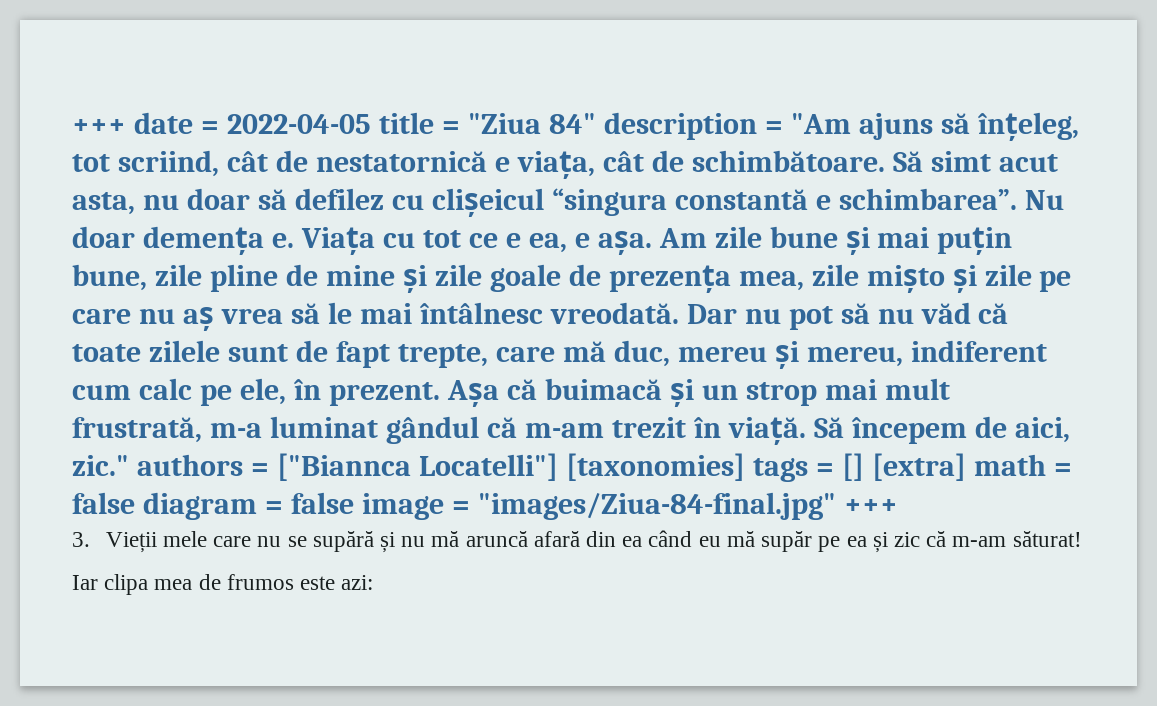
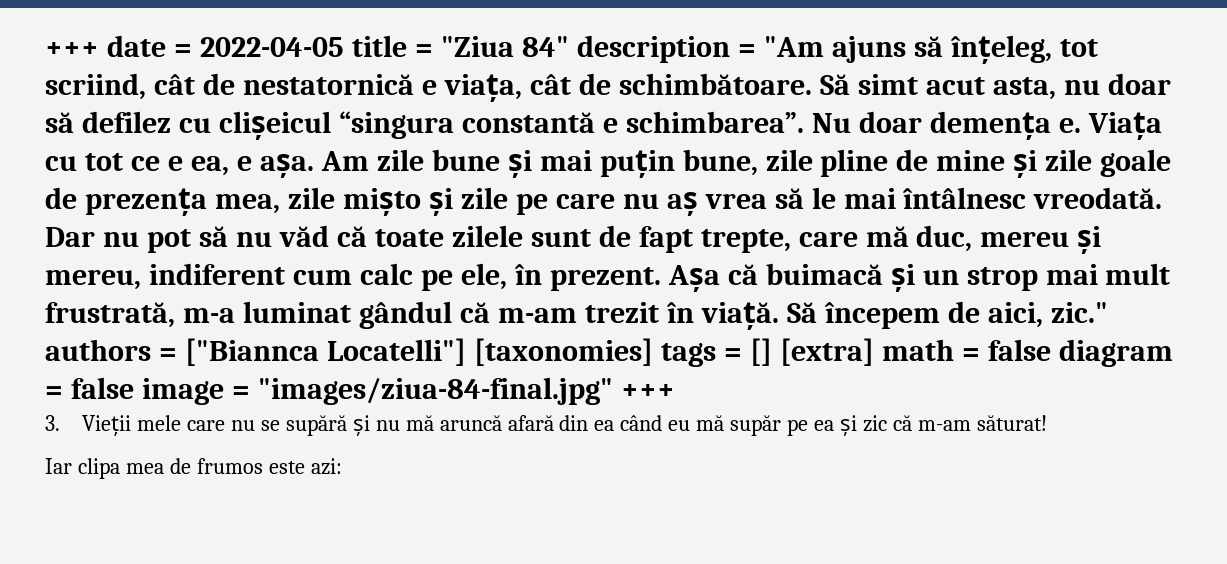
[477,492,836,520] "images/Ziua-84-final.jpg" -> [257,377,613,405] "images/ziua-84-final.jpg"

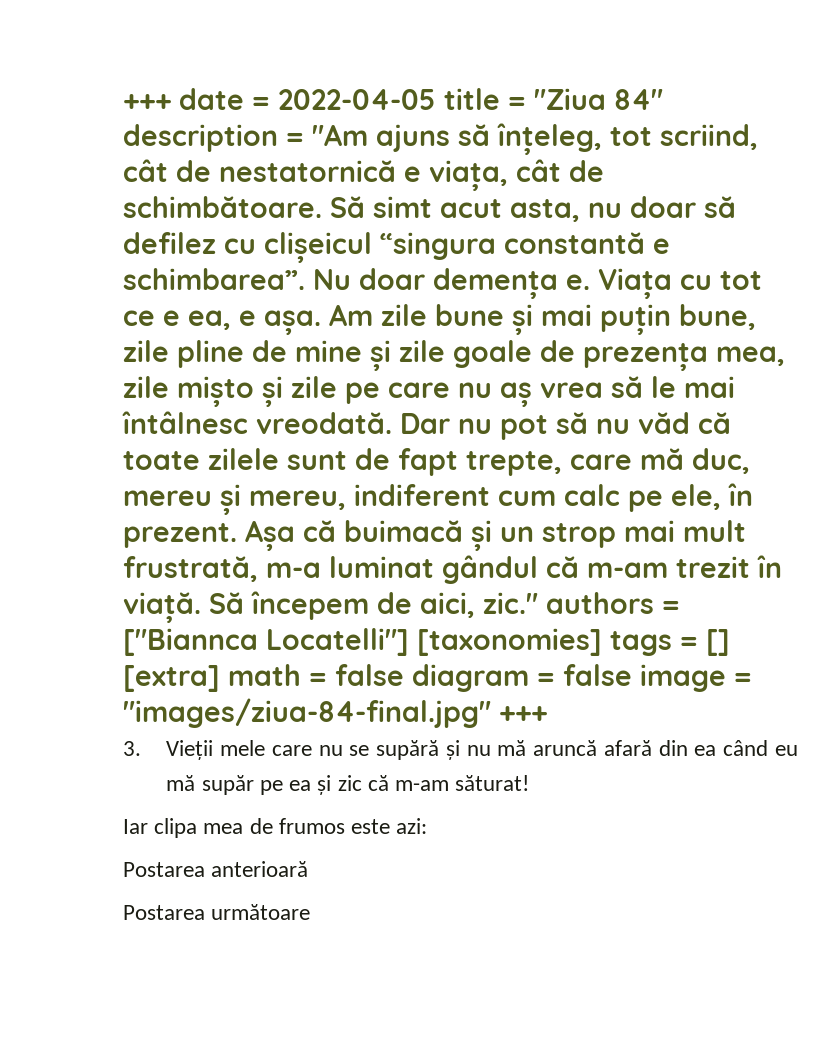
(342, 466) none -> [123,861,309,877] [123,904,311,920] // Postarea anterioară // Postarea următoare

